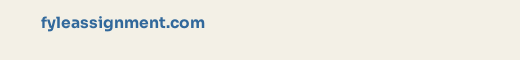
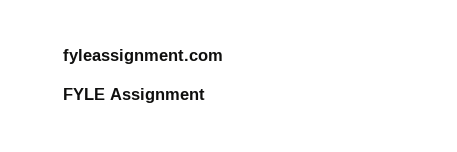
(205, 24) none -> [63,88,205,103] // FYLE Assignment

